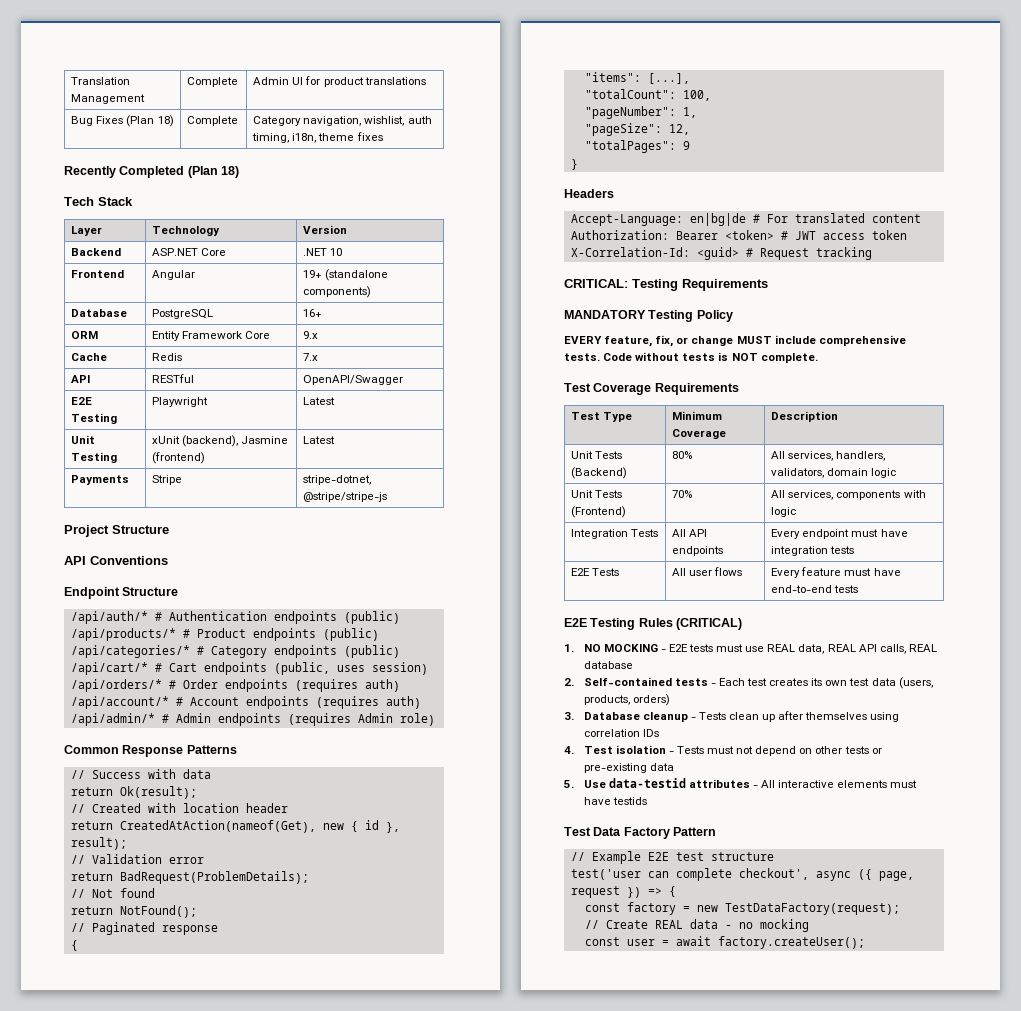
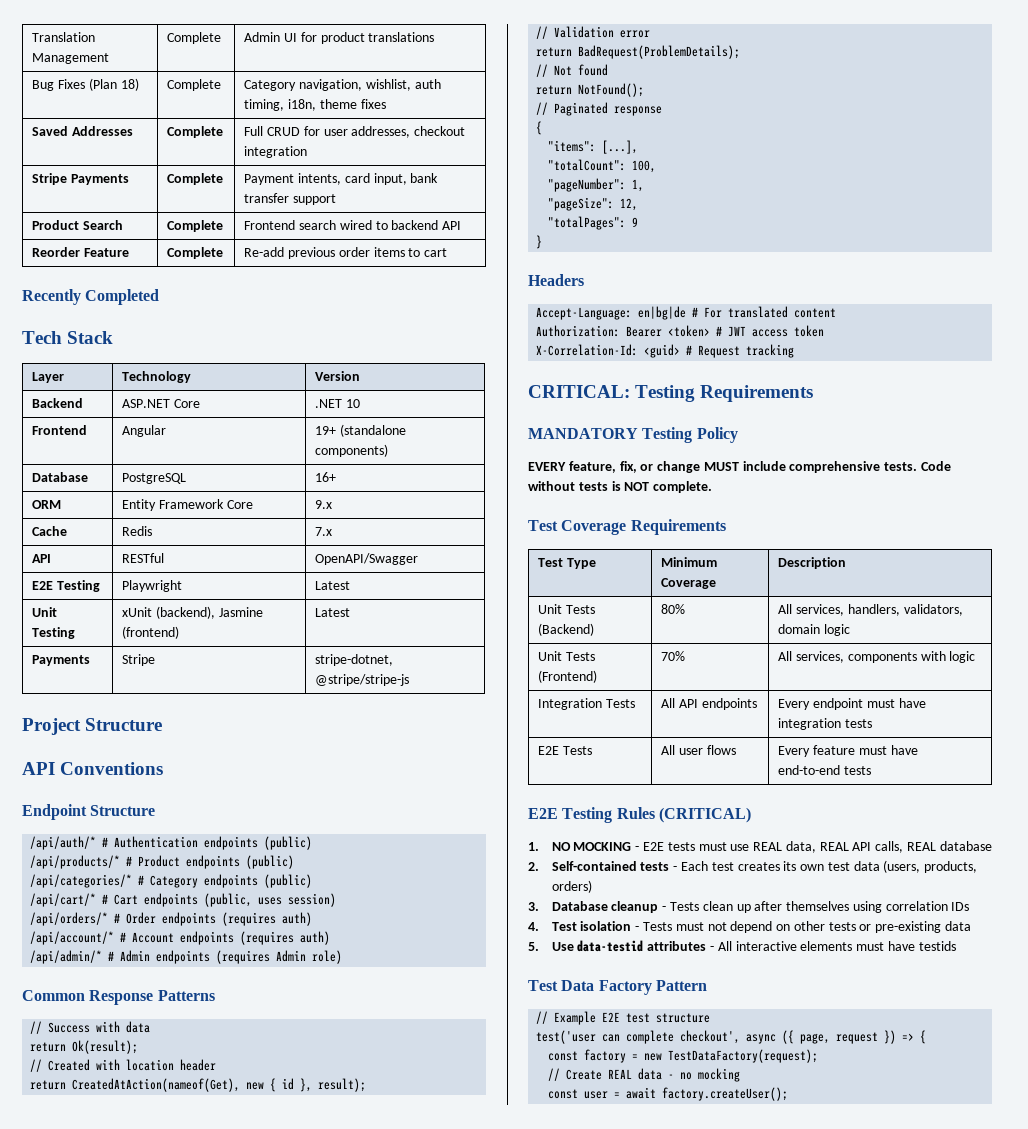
(383, 136) none -> [32,126,134,136] [167,126,224,138] [244,126,466,138] [244,146,308,158] [32,173,130,185] [167,173,224,185] [244,173,439,185] [244,193,337,205] [32,220,124,230] [167,220,224,232] [244,220,462,230] [32,247,130,257] [167,247,224,259] [244,247,448,259] // Saved Addresses | Complete | Full CRUD for user addresses, checkout integration // Stripe Payments | Complete | Payment intents, card input, bank transfer support // Product Search | Complete | Frontend search wired to backend API // Reorder Feature | Complete | Re-add previous order items to cart
[187,166,240,178] (Plan 18) -> (160, 297) none

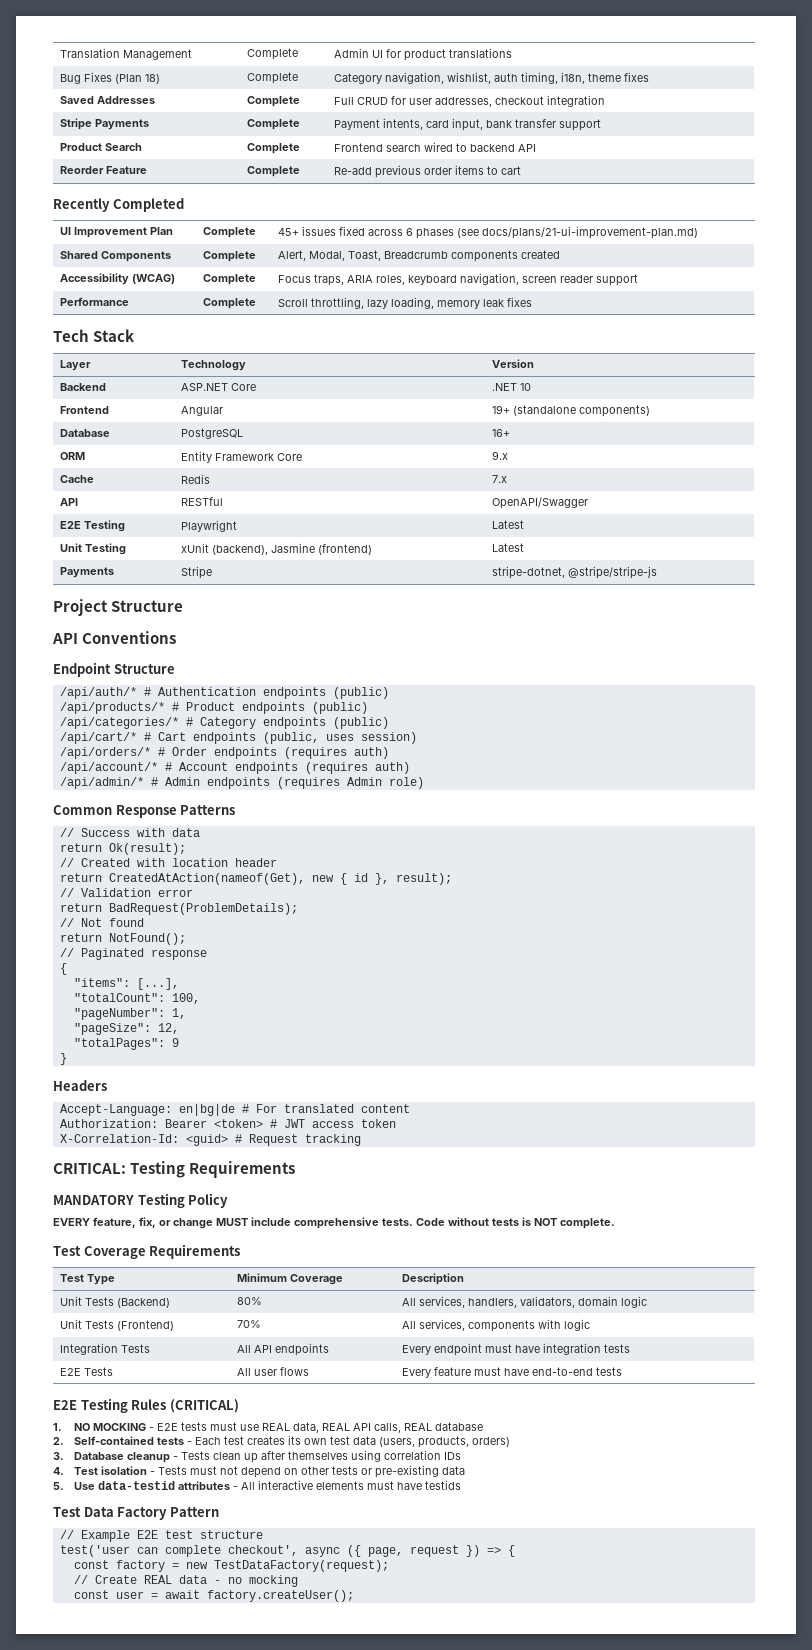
(160, 297) none -> [60,227,174,238] [203,227,257,238] [278,226,699,239] [60,251,172,262] [203,251,257,262] [278,250,561,262] [60,273,176,285] [203,274,257,285] [278,273,639,286] [60,297,130,306] [203,298,257,309] [278,297,533,309] // UI Improvement Plan | Complete | 45+ issues fixed across 6 phases (see docs/plans/21-ui-improvement-plan.md) // Shared Components | Complete | Alert, Modal, Toast, Breadcrumb components created // Accessibility (WCAG) | Complete | Focus traps, ARIA roles, keyboard navigation, screen reader support // Performance | Complete | Scroll throttling, lazy loading, memory leak fixes

